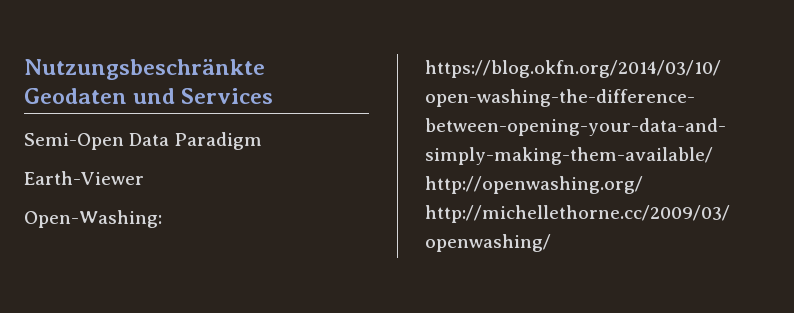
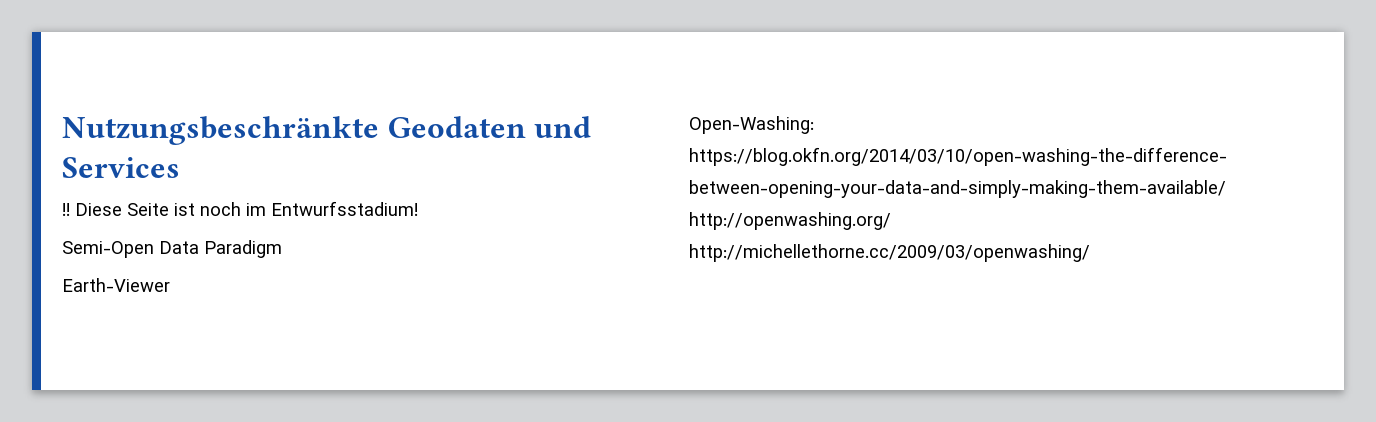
(274, 96) none -> [62,201,418,216] // !! Diese Seite ist noch im Entwurfsstadium!

